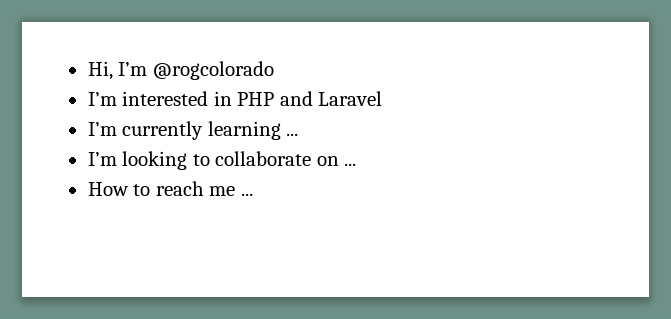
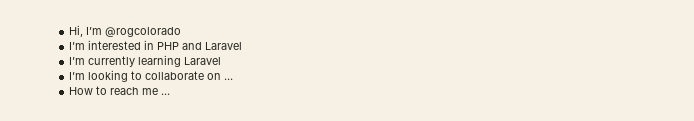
[286,133,299,136] ... -> [184,57,222,65] Laravel

